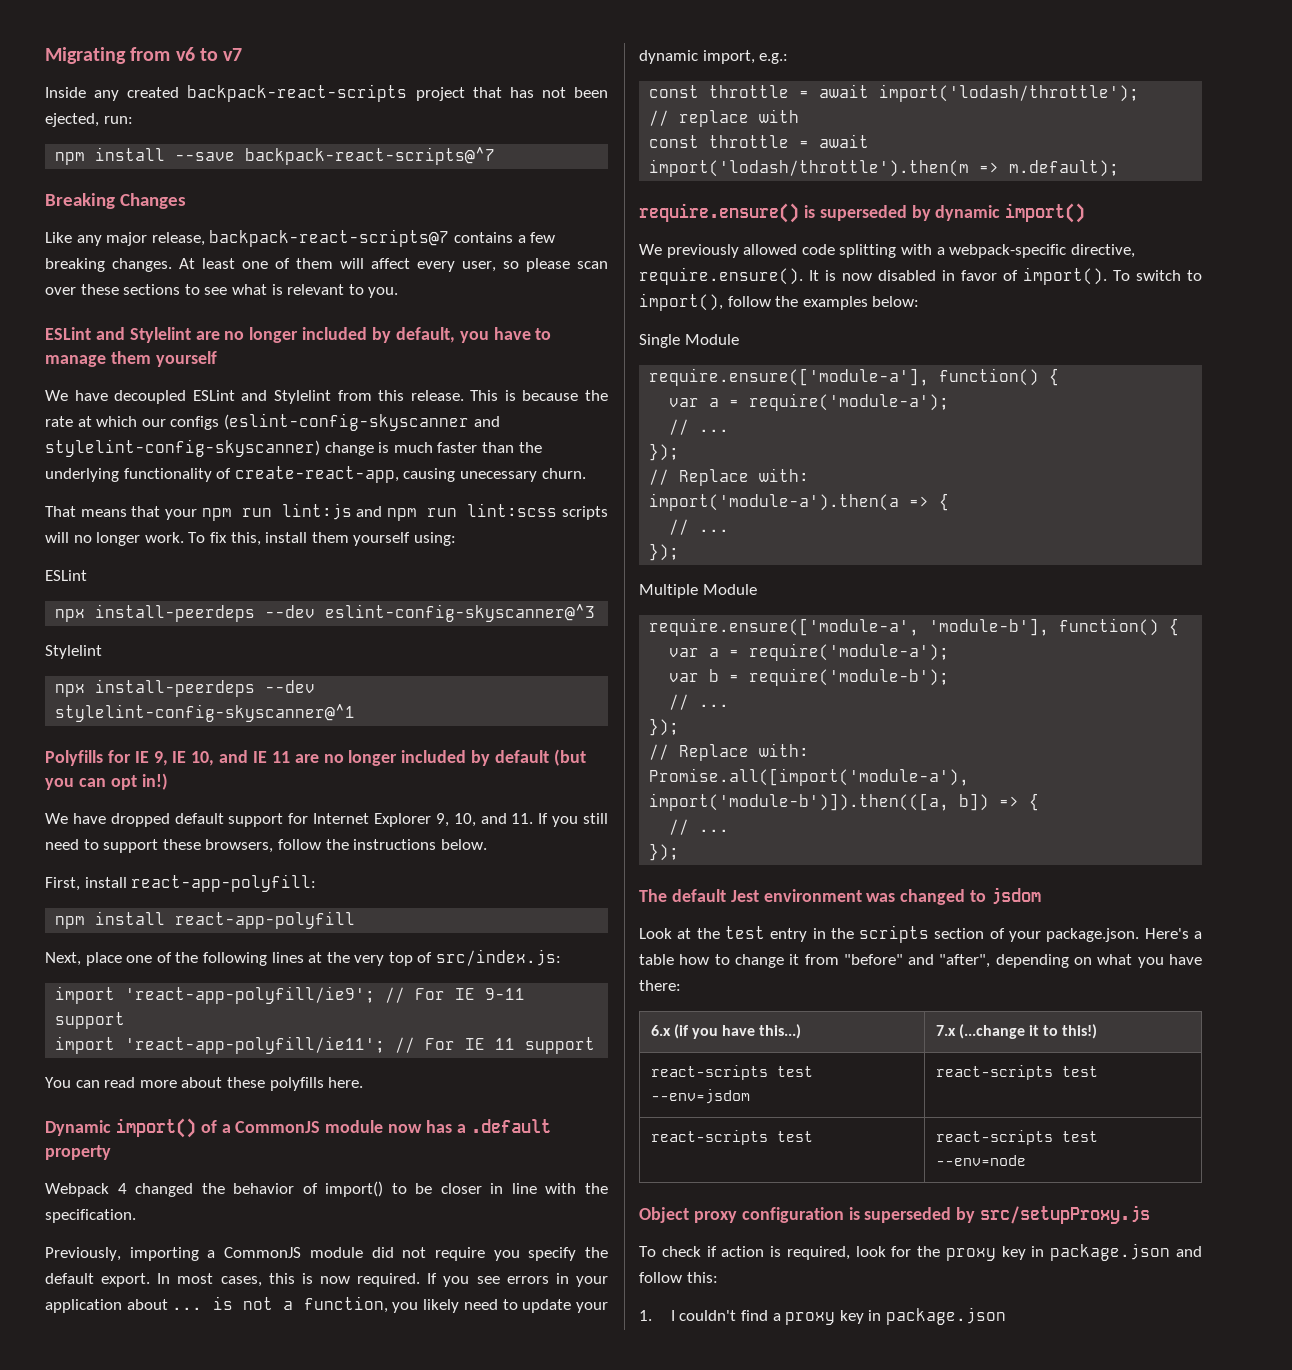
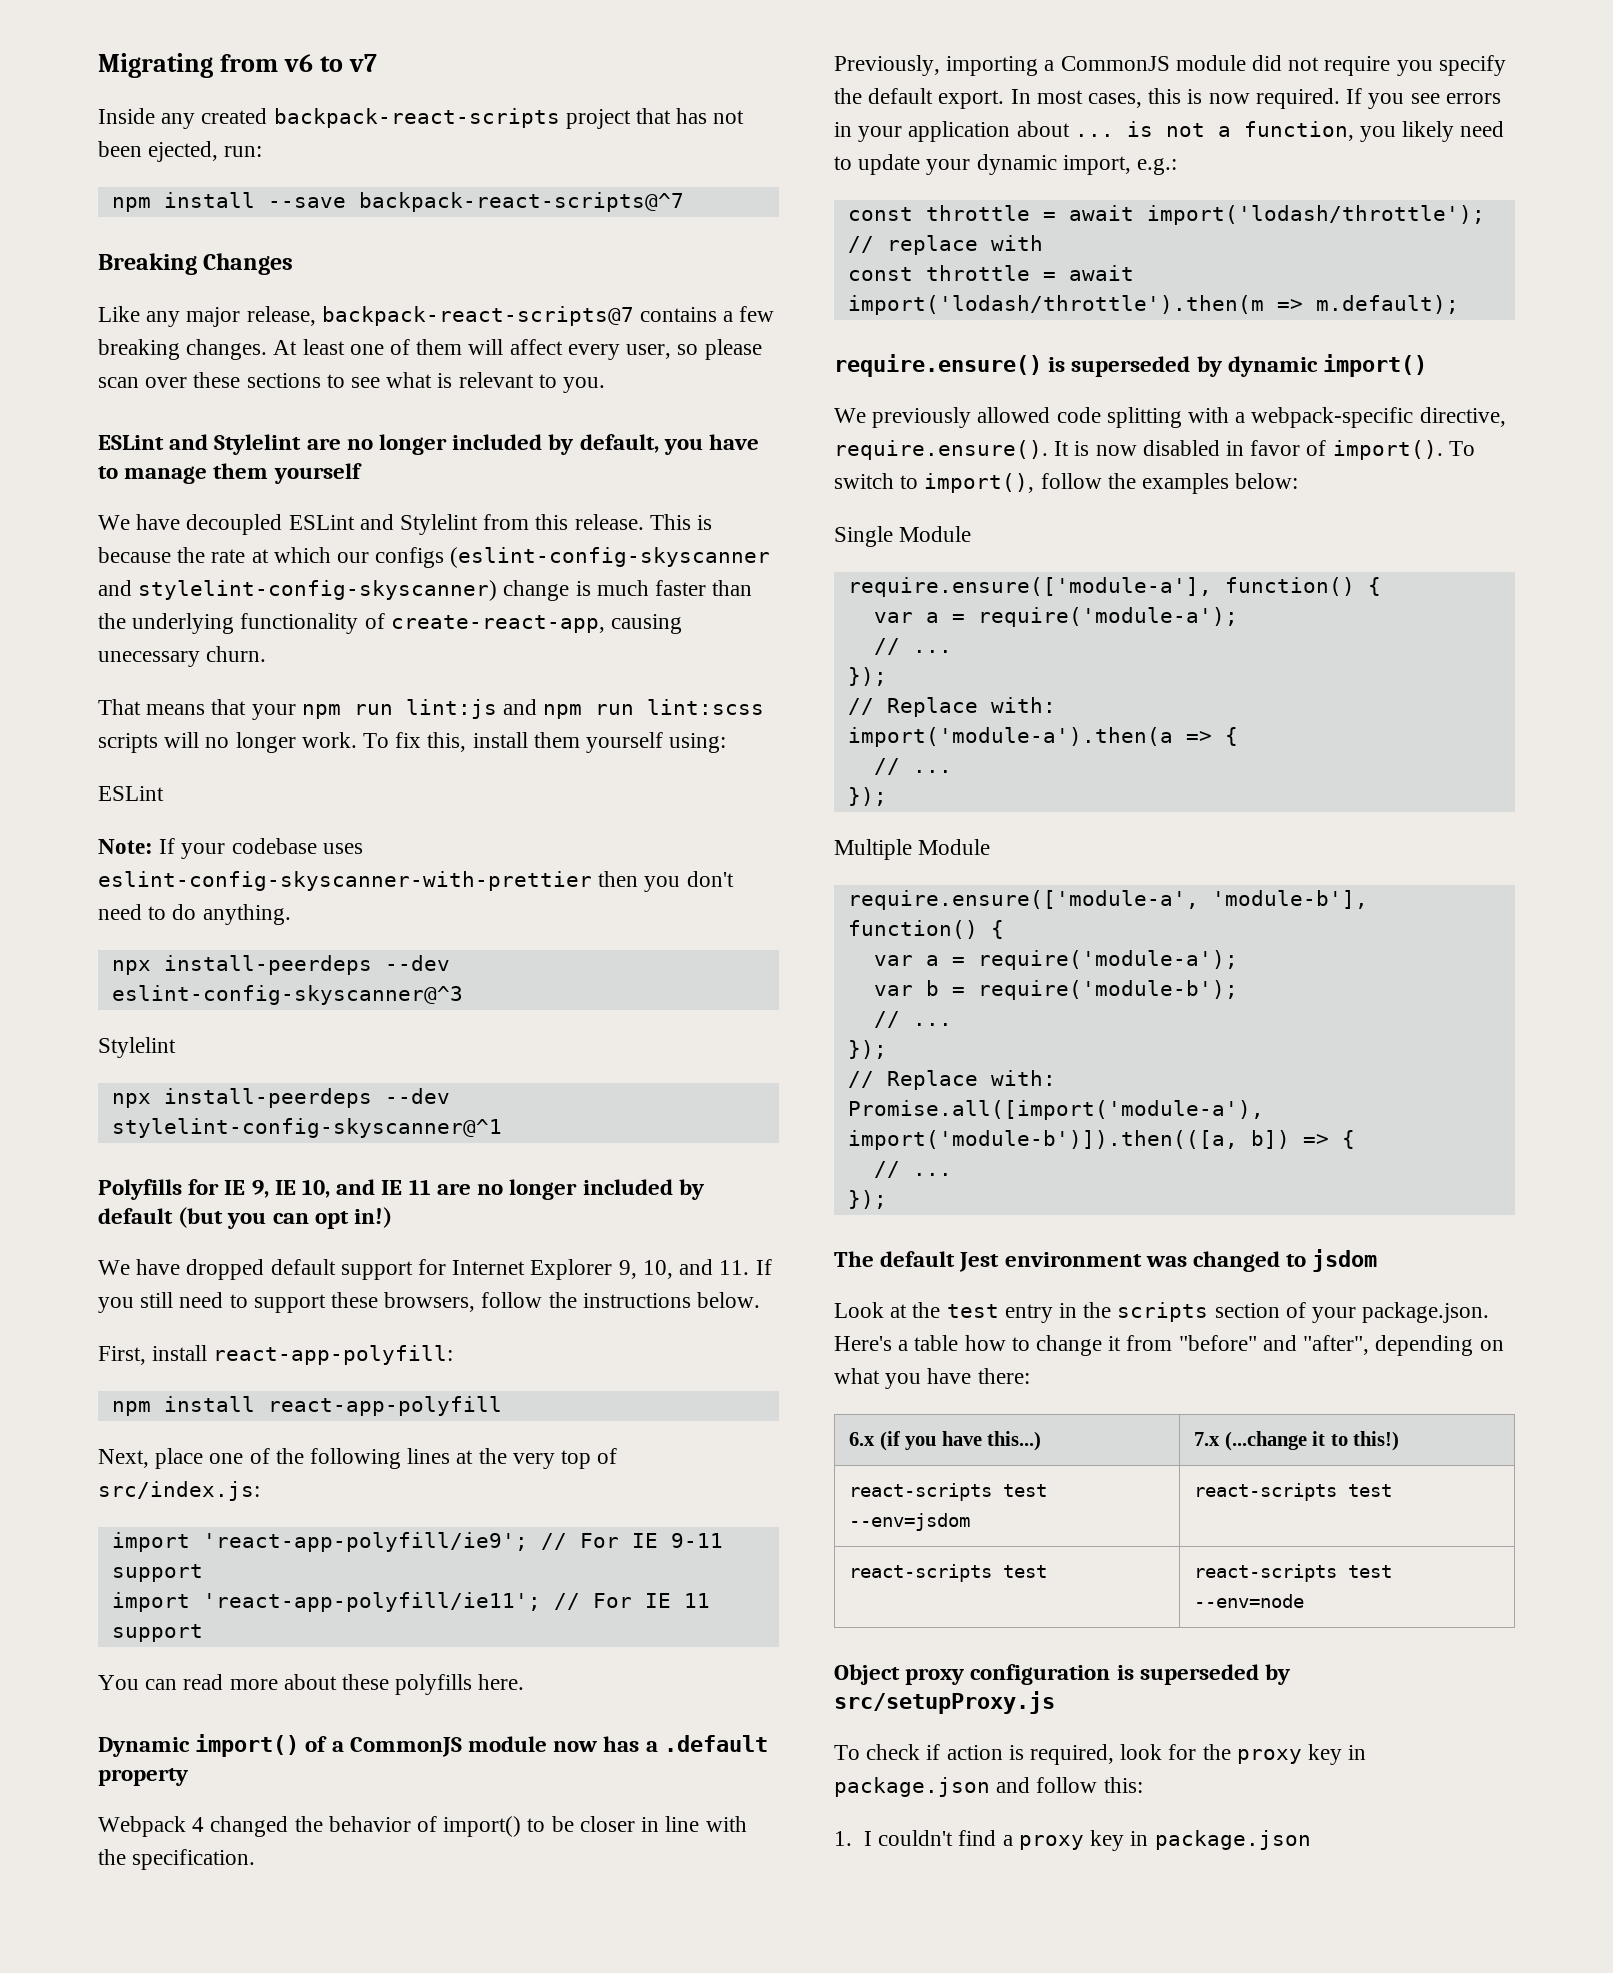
(87, 575) none -> [98,838,363,859] [98,871,734,892] [98,904,291,925] // Note: If your codebase uses eslint-config-skyscanner-with-prettier then you don't need to do anything.

